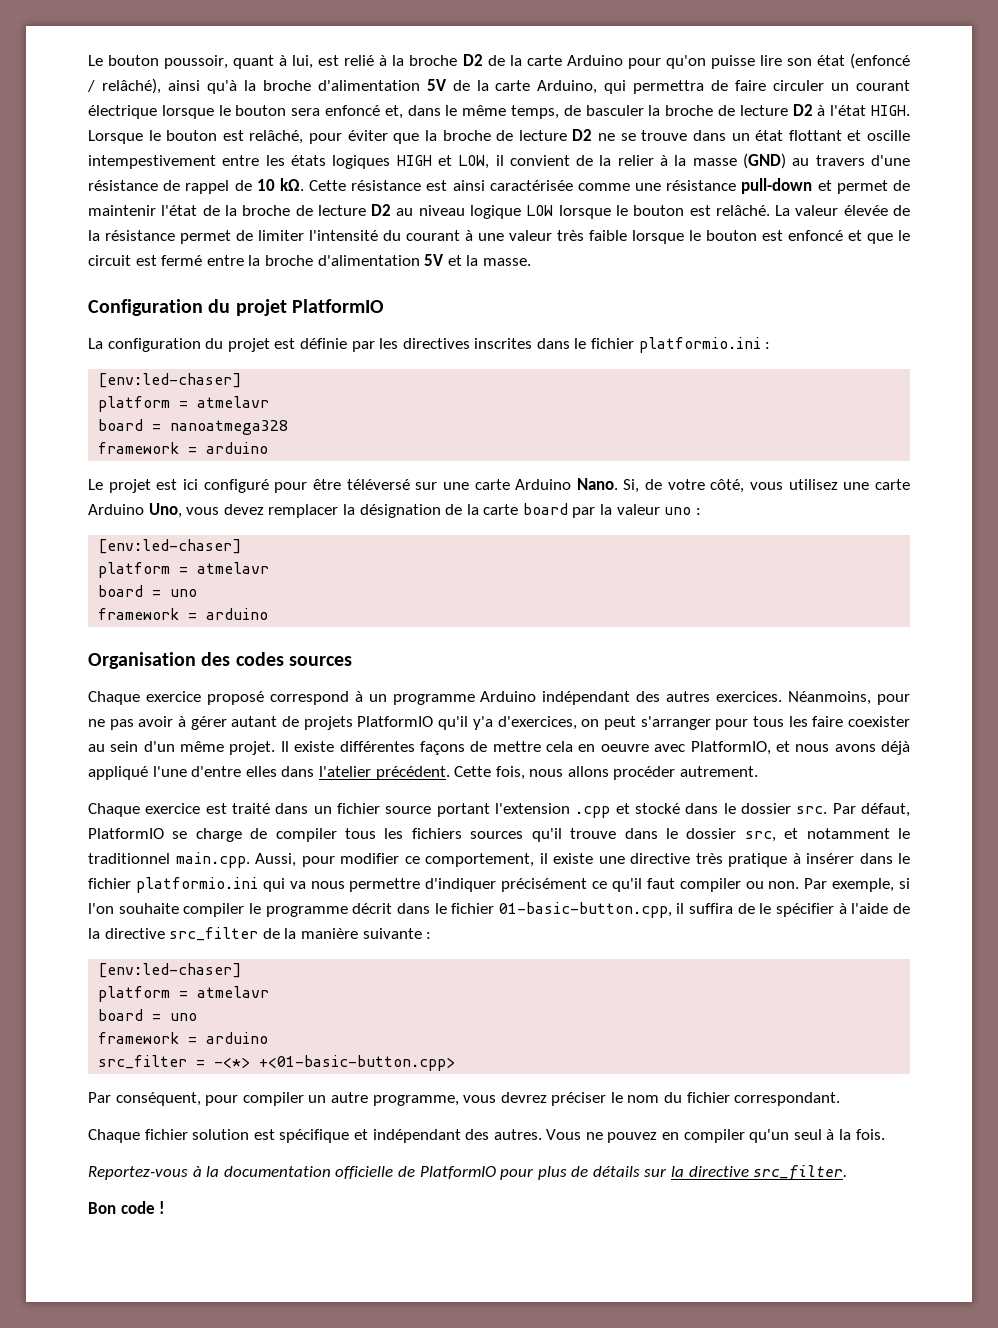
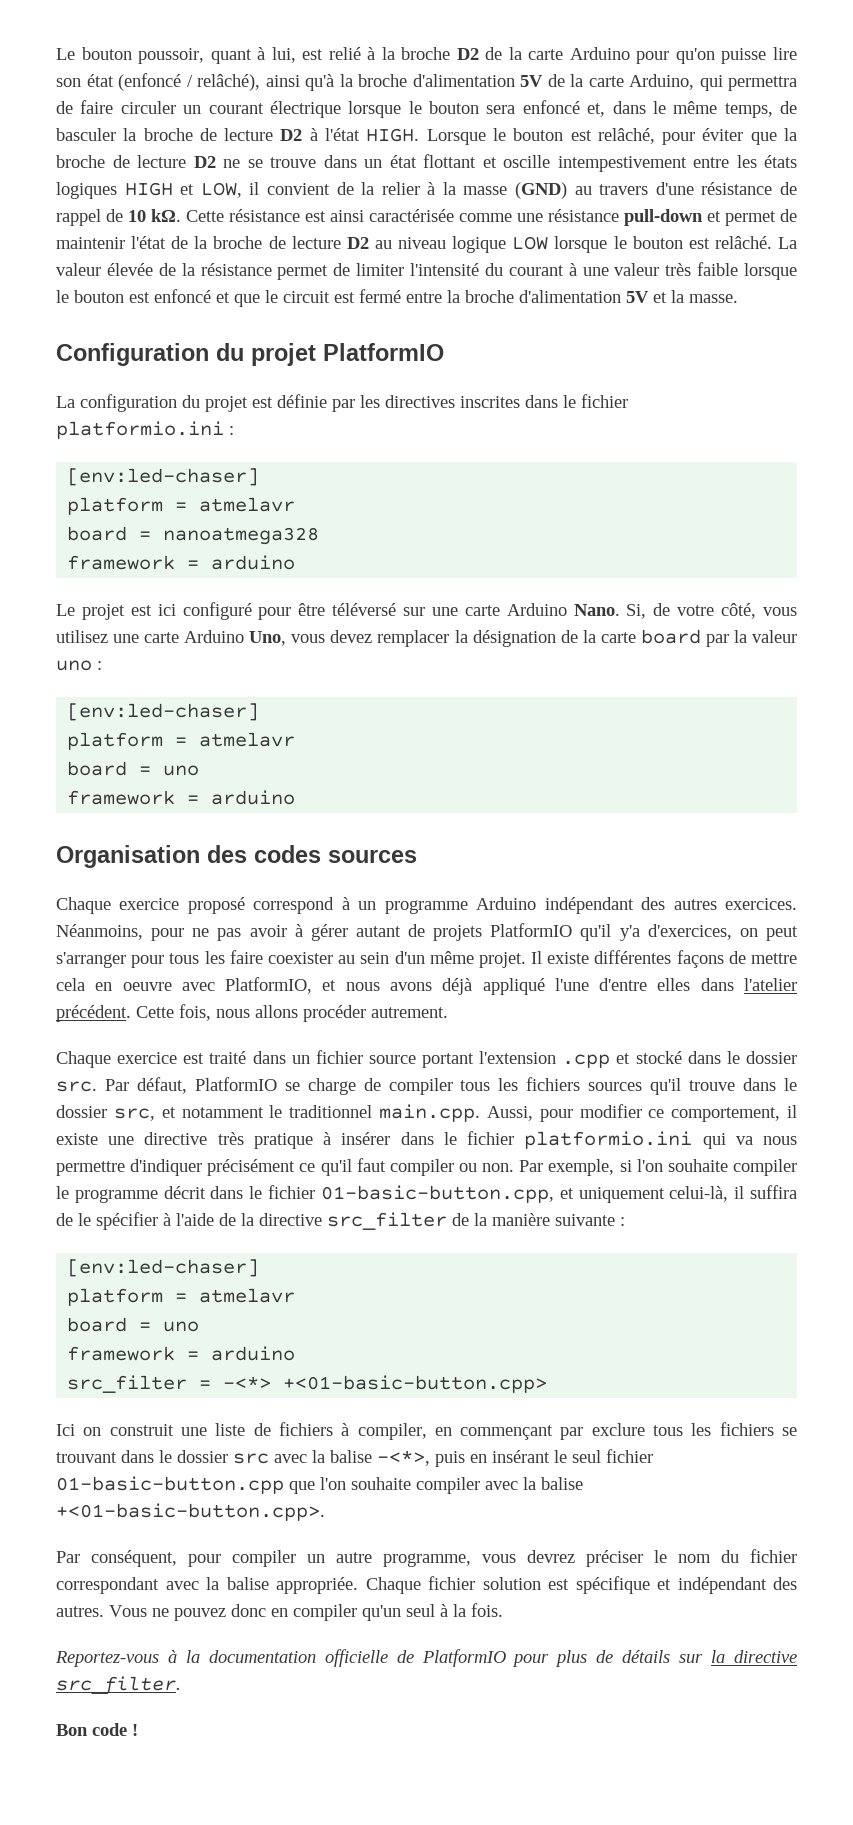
(672, 910) none -> [559,1186,729,1203] et uniquement celui-là,
(456, 1063) none -> [56,1422,797,1440] [56,1449,653,1467] [56,1476,583,1494] [56,1503,325,1521] // Ici on construit une liste de fichiers à compiler, en commençant par exclure tous les fichiers se trouvant dans le dossier src avec la balise -<*>, puis en insérant le seul fichier 01-basic-button.cpp que l'on souhaite compiler avec la balise +<01-basic-button.cpp>.
[734,1092,841,1106] correspondant. // -> [56,1577,358,1594] correspondant avec la balise appropriée.
(658, 1137) none -> [231,1604,266,1617] donc

